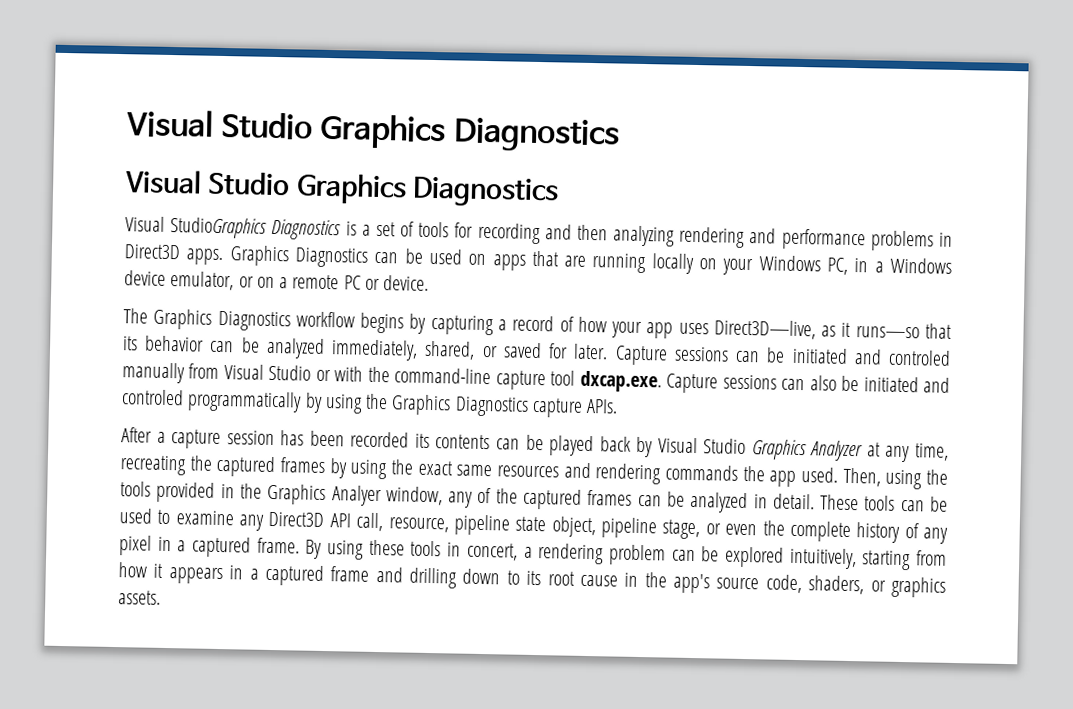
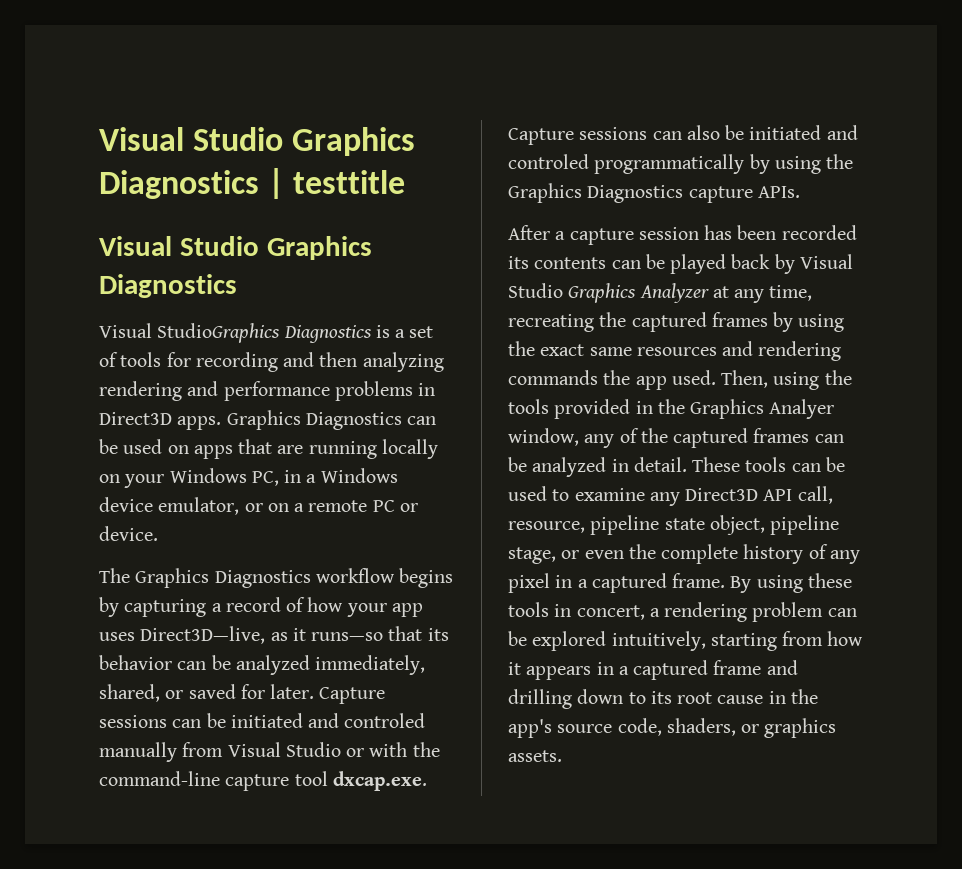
[126,109,620,153] Visual Studio Graphics Diagnostics -> [99,127,416,156] [99,168,406,199] Visual Studio Graphics Diagnostics | testtitle

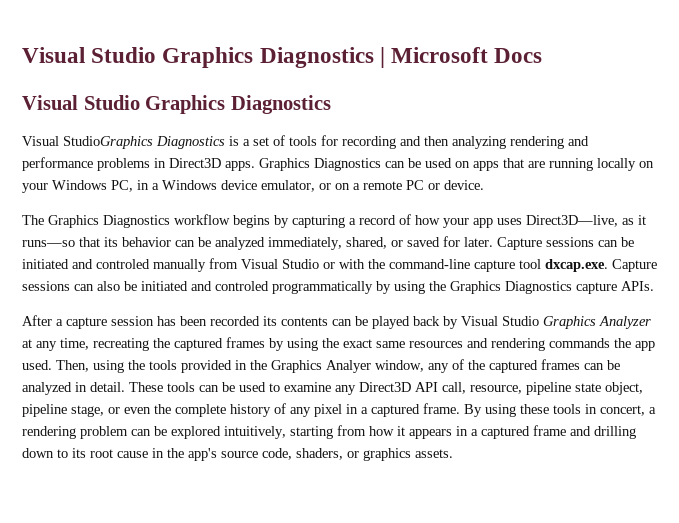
[293,170,406,194] testtitle -> [391,47,543,63] Microsoft Docs

